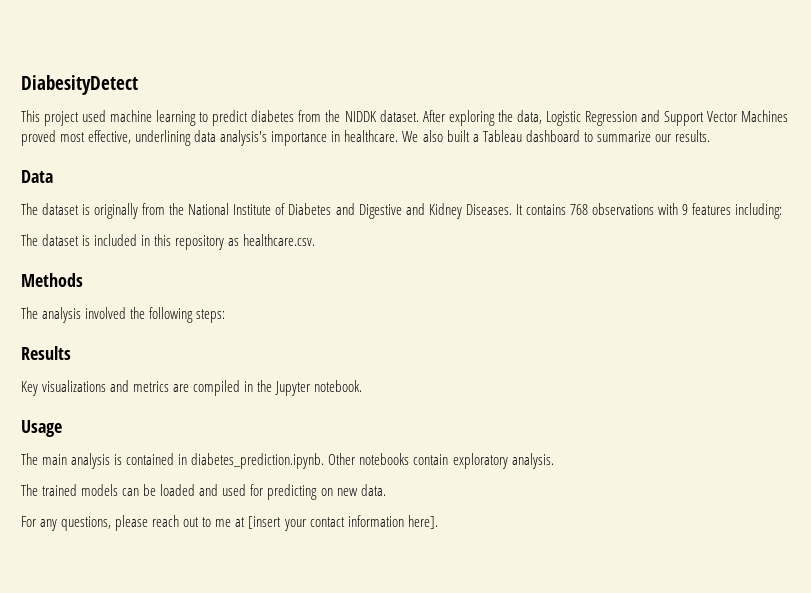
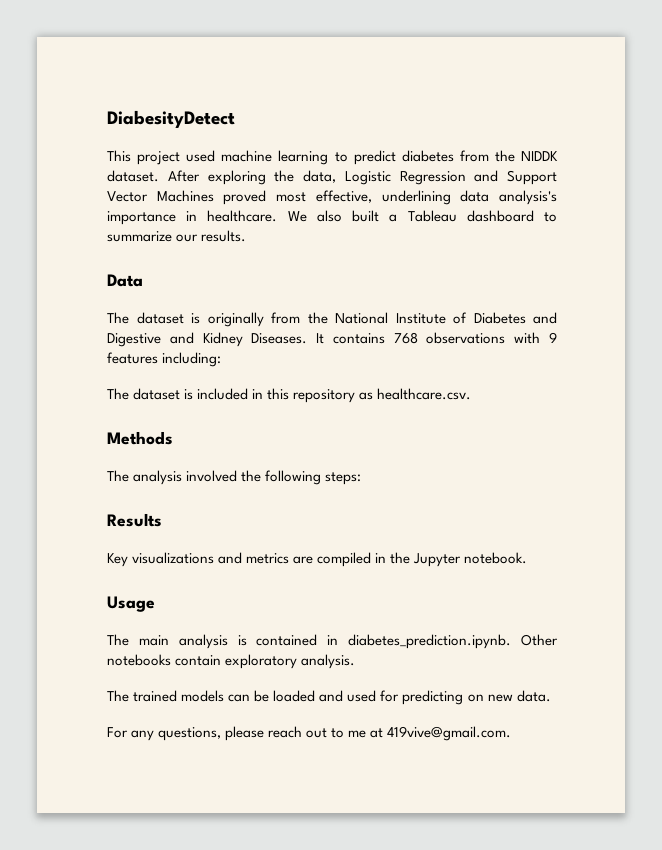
[248,515,438,531] [insert your contact information here]. -> [387,726,512,741] 419vive@gmail.com.

